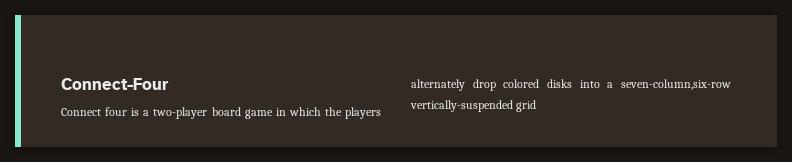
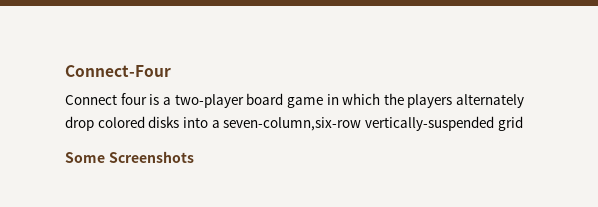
(537, 106) none -> [65,151,194,163] // Some Screenshots

